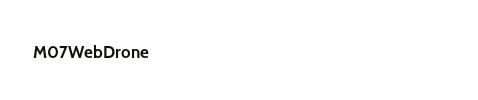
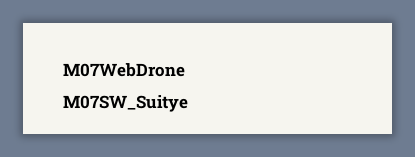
(149, 51) none -> [63,95,188,112] // M07SW_Suitye

